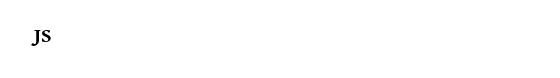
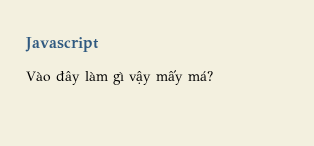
[31,30,52,46] JS -> [25,37,99,52] [26,70,213,85] Javascript // Vào đây làm gì vậy mấy má?

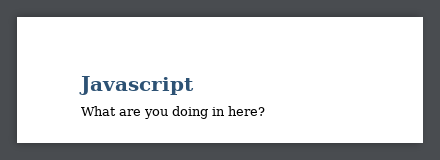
[26,70,213,85] Vào đây làm gì vậy mấy má? -> [81,106,265,119] What are you doing in here?

